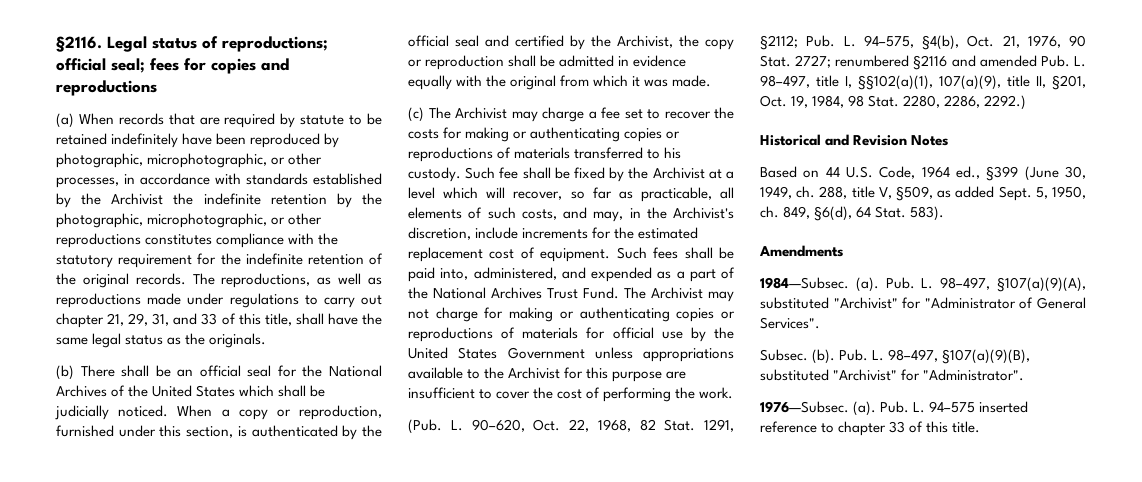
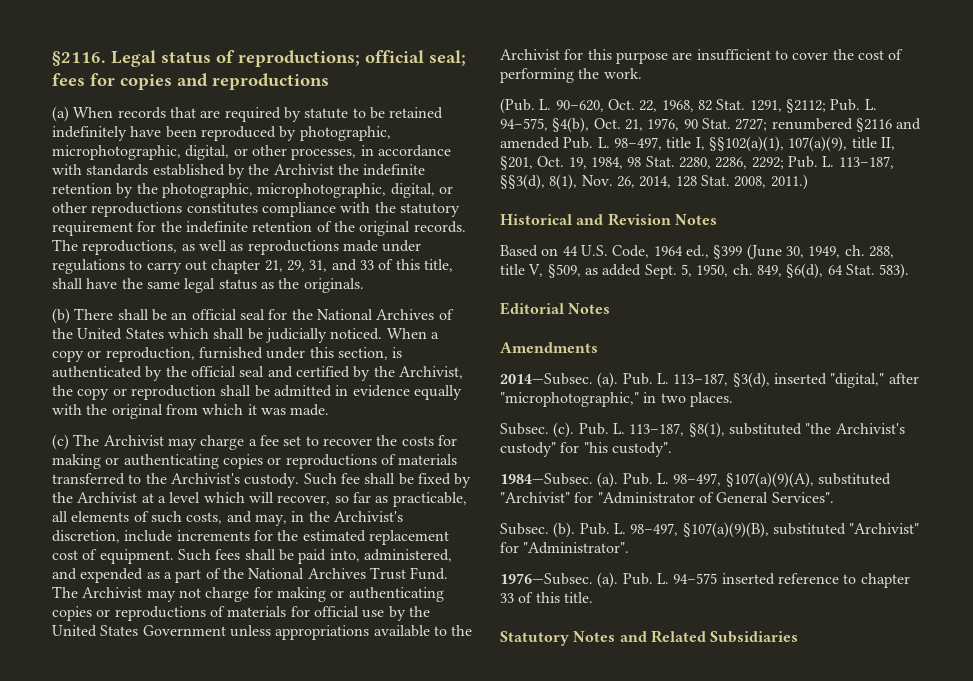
(268, 160) none -> [185,145,230,160] digital,
(268, 220) none -> [390,183,435,198] digital,
[664,147,682,159] his -> [145,473,240,484] the Archivist's
[984,95,1027,110] 2292.) -> [751,156,894,169] [500,174,808,190] 2292; Pub. L. 113–187, §§3(d), 8(1), Nov. 26, 2014, 128 Stat. 2008, 2011.)
(945, 213) none -> [500,302,611,315] // Editorial Notes
(843, 251) none -> [500,372,919,388] [500,392,733,407] [500,422,905,438] [500,442,672,457] // 2014—Subsec. (a). Pub. L. 113–187, §3(d), inserted "digital," after "microphotographic," in two places. // Subsec. (c). Pub. L. 113–187, §8(1), substituted "the Archivist's custody" for "his custody".
(981, 427) none -> [500,630,799,646] // Statutory Notes and Related Subsidiaries

